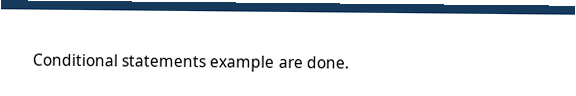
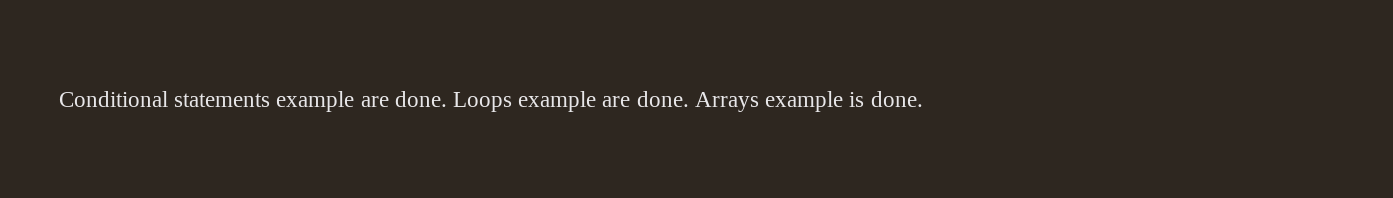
(349, 62) none -> [453,91,923,112] Loops example are done. Arrays example is done.

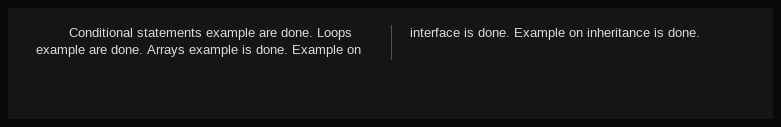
(923, 99) none -> [292,45,361,57] [410,28,700,40] Example on interface is done. Example on inheritance is done.

